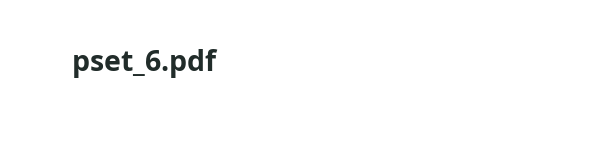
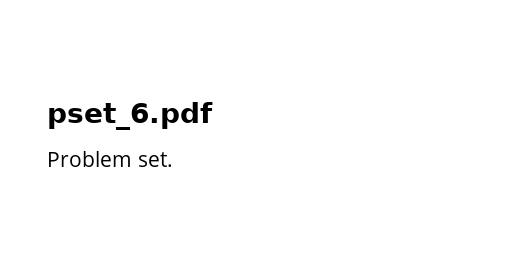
(218, 63) none -> [47,151,173,167] // Problem set.

